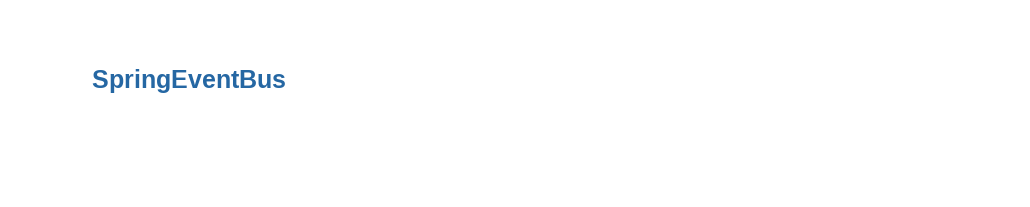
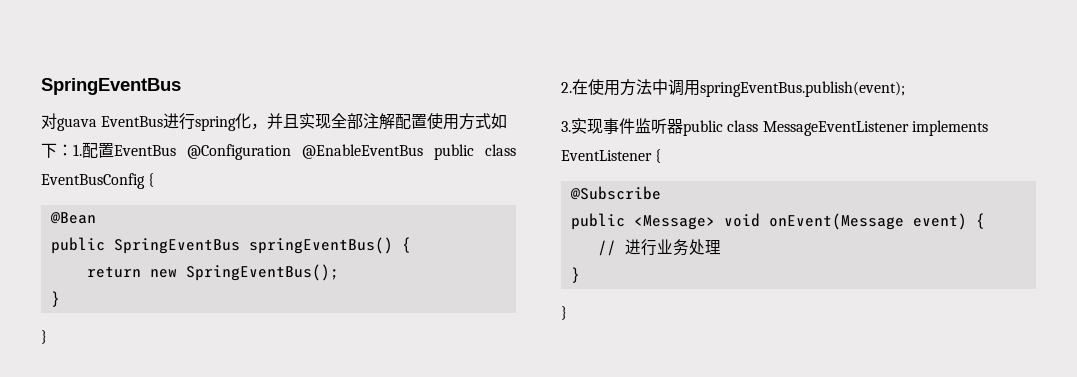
[92,69,286,93] SpringEventBus -> [41,78,181,95] [41,113,508,131] [41,142,516,160] [41,173,155,189] [49,212,96,224] [50,237,411,254] [86,264,339,281] [50,291,60,307] [41,330,47,344] [561,79,905,97] [561,118,988,136] [561,149,662,163] [569,186,661,200] [570,213,985,230] [597,239,721,256] [570,267,580,283] [561,306,567,320] SpringEventBus // 对guava EventBus进行spring化，并且实现全部注解配置使用方式如下：1.配置EventBus @Configuration @EnableEventBus public class EventBusConfig { // @Bean // public SpringEventBus springEventBus() { // return new SpringEventBus(); // } // } // 2.在使用方法中调用springEventBus.publish(event); // 3.实现事件监听器public class MessageEventListener implements EventListener { // @Subscribe // public <Message> void onEvent(Message event) { // // 进行业务处理 // } // }

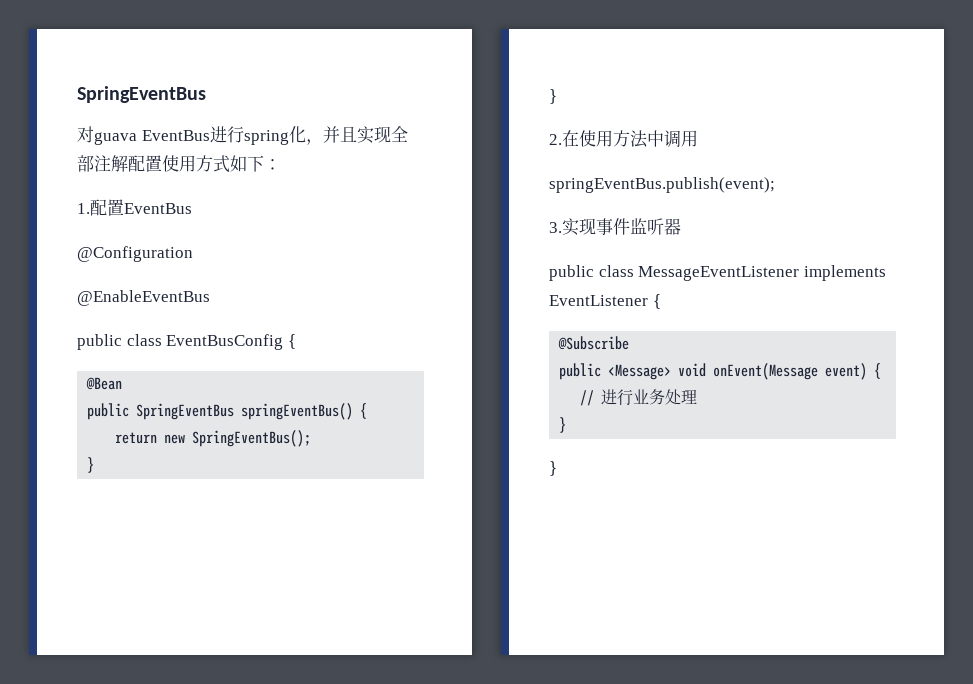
(73, 150) none -> (281, 164) //
(176, 150) none -> (192, 208) //
(291, 152) none -> (193, 254) //
(423, 151) none -> (210, 298) //
(700, 88) none -> (698, 138) //
(683, 126) none -> (681, 226) //

